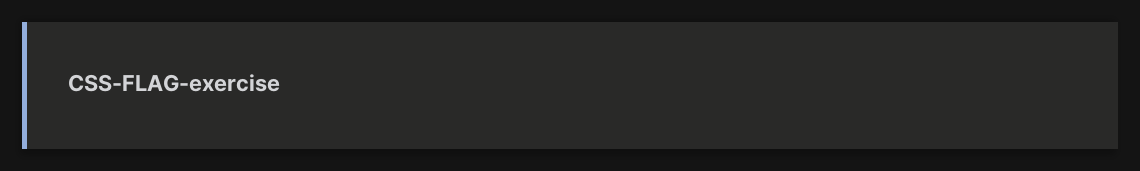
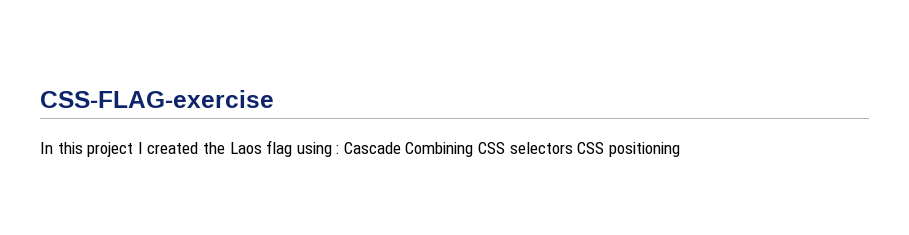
(280, 83) none -> [40,140,680,157] // In this project I created the Laos flag using : Cascade Combining CSS selectors CSS positioning

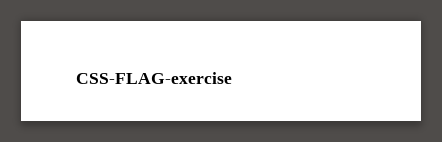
[40,140,680,157] // In this project I created the Laos flag using : Cascade Combining CSS selectors CSS positioning -> (232, 78) none

